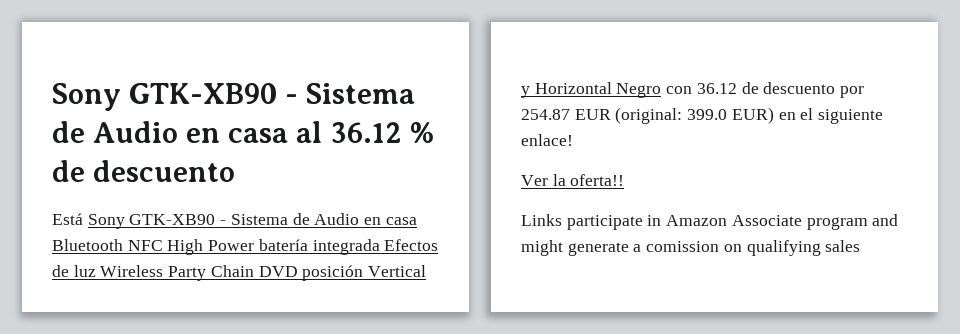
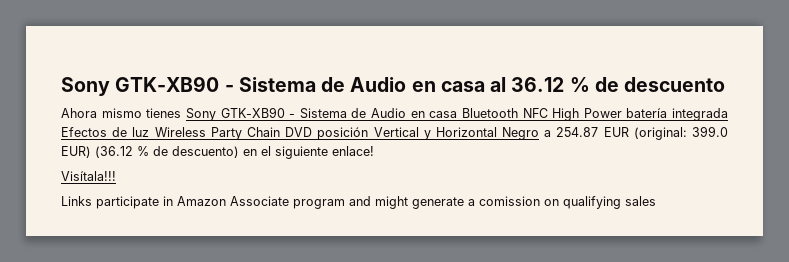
[52,213,83,225] Está -> [61,108,182,118] Ahora mismo tienes
[666,82,865,98] con 36.12 de descuento por -> [544,130,552,137] a
(774, 115) none -> [95,146,239,158] (36.12 % de descuento)
[521,174,625,186] Ver la oferta!! -> [61,171,116,181] Visítala!!!

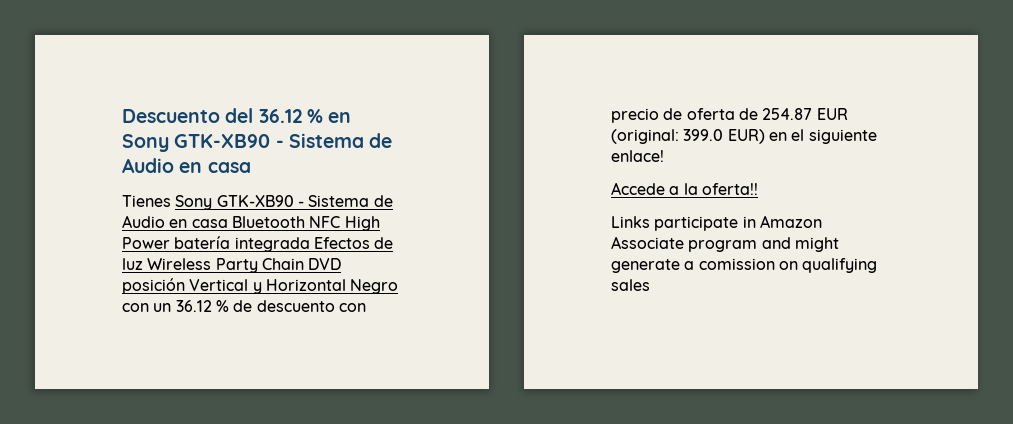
[61,76,726,96] [61,108,182,118] Sony GTK-XB90 - Sistema de Audio en casa al 36.12 % de descuento // Ahora mismo tienes -> [122,108,352,123] [122,133,393,152] [122,158,251,173] [122,195,171,207] Descuento del 36.12 % en Sony GTK-XB90 - Sistema de Audio en casa // Tienes
[544,130,552,137] a -> [122,300,366,312] [611,108,758,123] con un 36.12 % de descuento con precio de oferta de
[95,146,239,158] (36.12 % de descuento) -> (765, 136) none
[61,171,116,181] Visítala!!! -> [611,182,758,195] Accede a la oferta!!

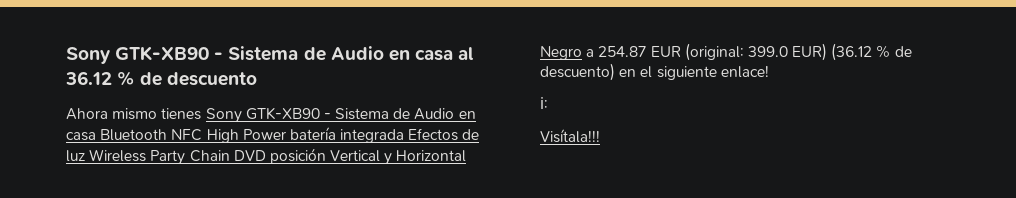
[122,108,352,123] [122,133,393,152] [122,158,251,173] [122,195,171,207] Descuento del 36.12 % en Sony GTK-XB90 - Sistema de Audio en casa // Tienes -> [66,46,475,64] [65,71,258,86] [66,108,202,120] Sony GTK-XB90 - Sistema de Audio en casa al 36.12 % de descuento // Ahora mismo tienes
[122,300,366,312] [611,108,758,123] con un 36.12 % de descuento con precio de oferta de -> [586,49,595,57] a
(765, 136) none -> [831,43,912,61] [540,63,615,81] (36.12 % de descuento)
[611,182,758,195] [611,215,822,231] [611,236,839,252] [611,258,878,273] [611,279,650,291] Accede a la oferta!! // Links participate in Amazon Associate program and might generate a comission on qualifying sales -> [540,97,548,109] [540,129,600,143] ℹ: // Visítala!!!

